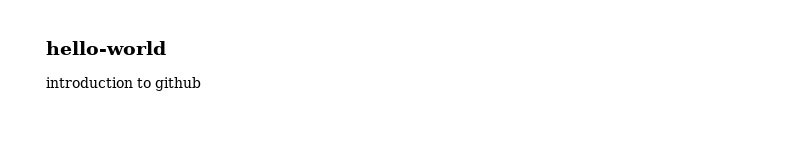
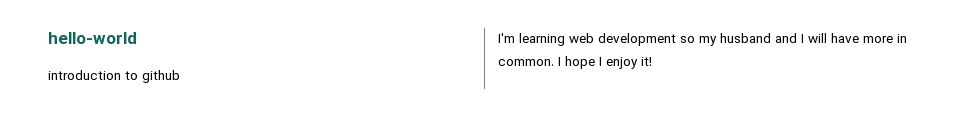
(201, 84) none -> [498,33,907,46] [498,56,652,69] // I'm learning web development so my husband and I will have more in common. I hope I enjoy it!

